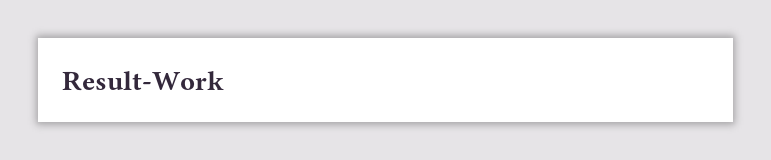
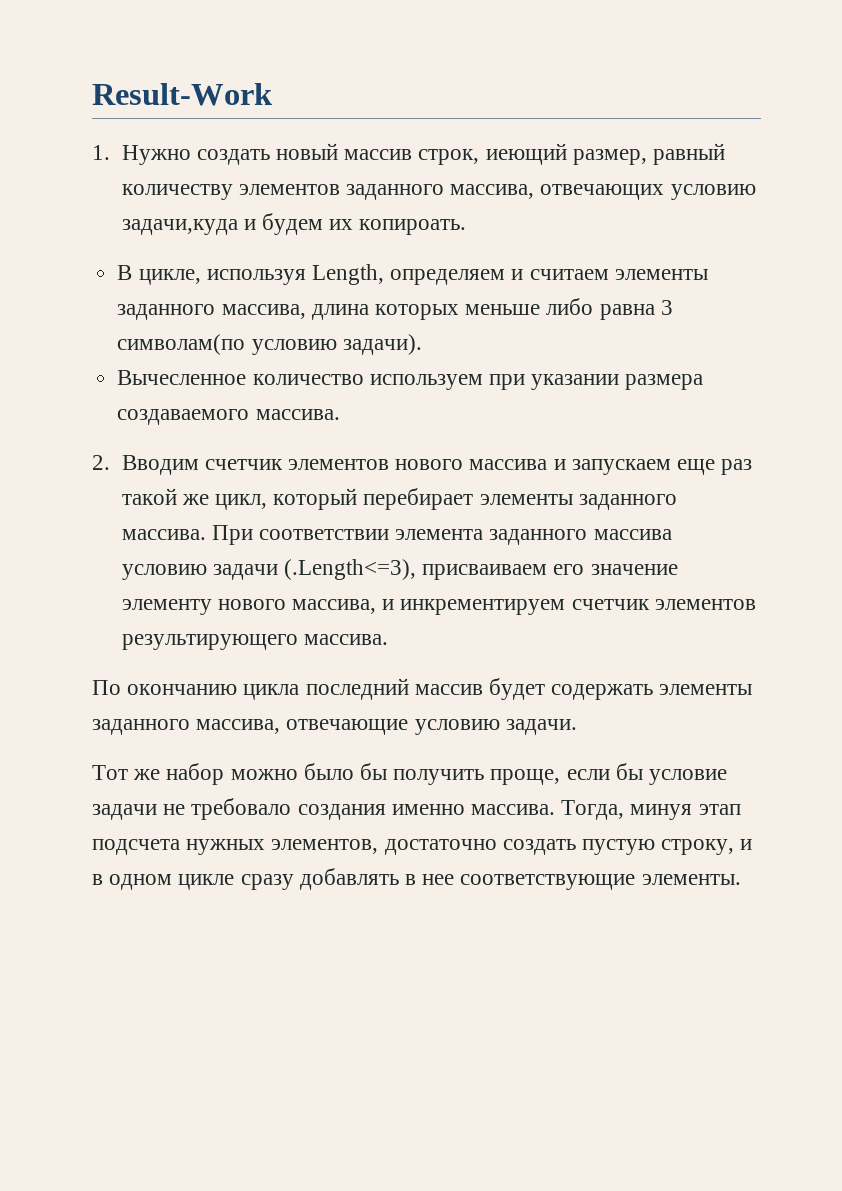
(224, 81) none -> [92,143,725,165] [121,184,756,200] [121,213,467,235] [117,264,708,285] [117,298,673,320] [117,334,422,355] [117,370,704,390] [117,409,340,425] [92,455,753,475] [121,488,677,510] [121,525,672,545] [121,559,678,580] [121,599,756,615] [121,634,388,650] [92,678,753,700] [92,719,577,735] [92,763,728,785] [92,798,741,820] [92,839,753,855] [92,868,741,890] // 1. Нужно создать новый массив строк, иеющий размер, равный количеству элементов заданного массива, отвечающих условию задачи,куда и будем их копироать. // В цикле, используя Length, определяем и считаем элементы заданного массива, длина которых меньше либо равна 3 символам(по условию задачи). // Вычесленное количество используем при указании размера создаваемого массива. // 2. Вводим счетчик элементов нового массива и запускаем еще раз такой же цикл, который перебирает элементы заданного массива. При соответствии элемента заданного массива условию задачи (.Length<=3), присваиваем его значение элементу нового массива, и инкрементируем счетчик элементов результирующего массива. // По окончанию цикла последний массив будет содержать элементы заданного массива, отвечающиe условию задачи. // Тот же набор можно было бы получить проще, если бы условие задачи не требовало создания именно массива. Тогда, минуя этап подсчета нужных элементов, достаточно создать пустую строку, и в одном цикле сразу добавлять в нее соответствующие элементы.

